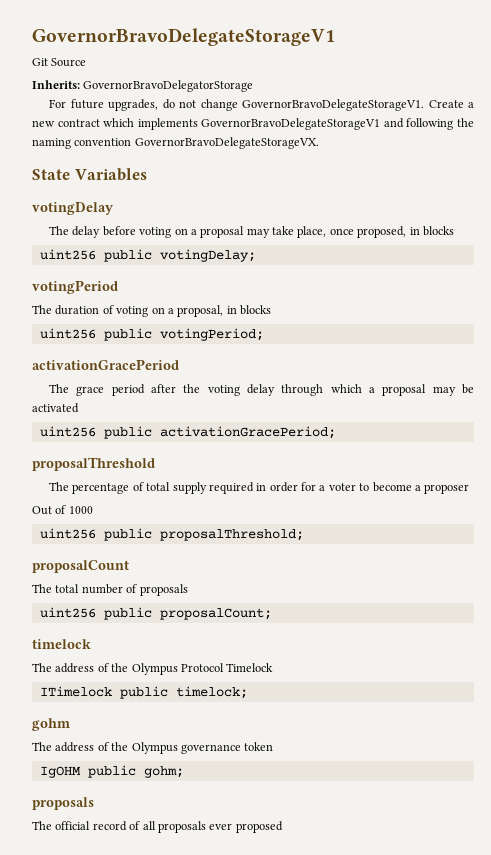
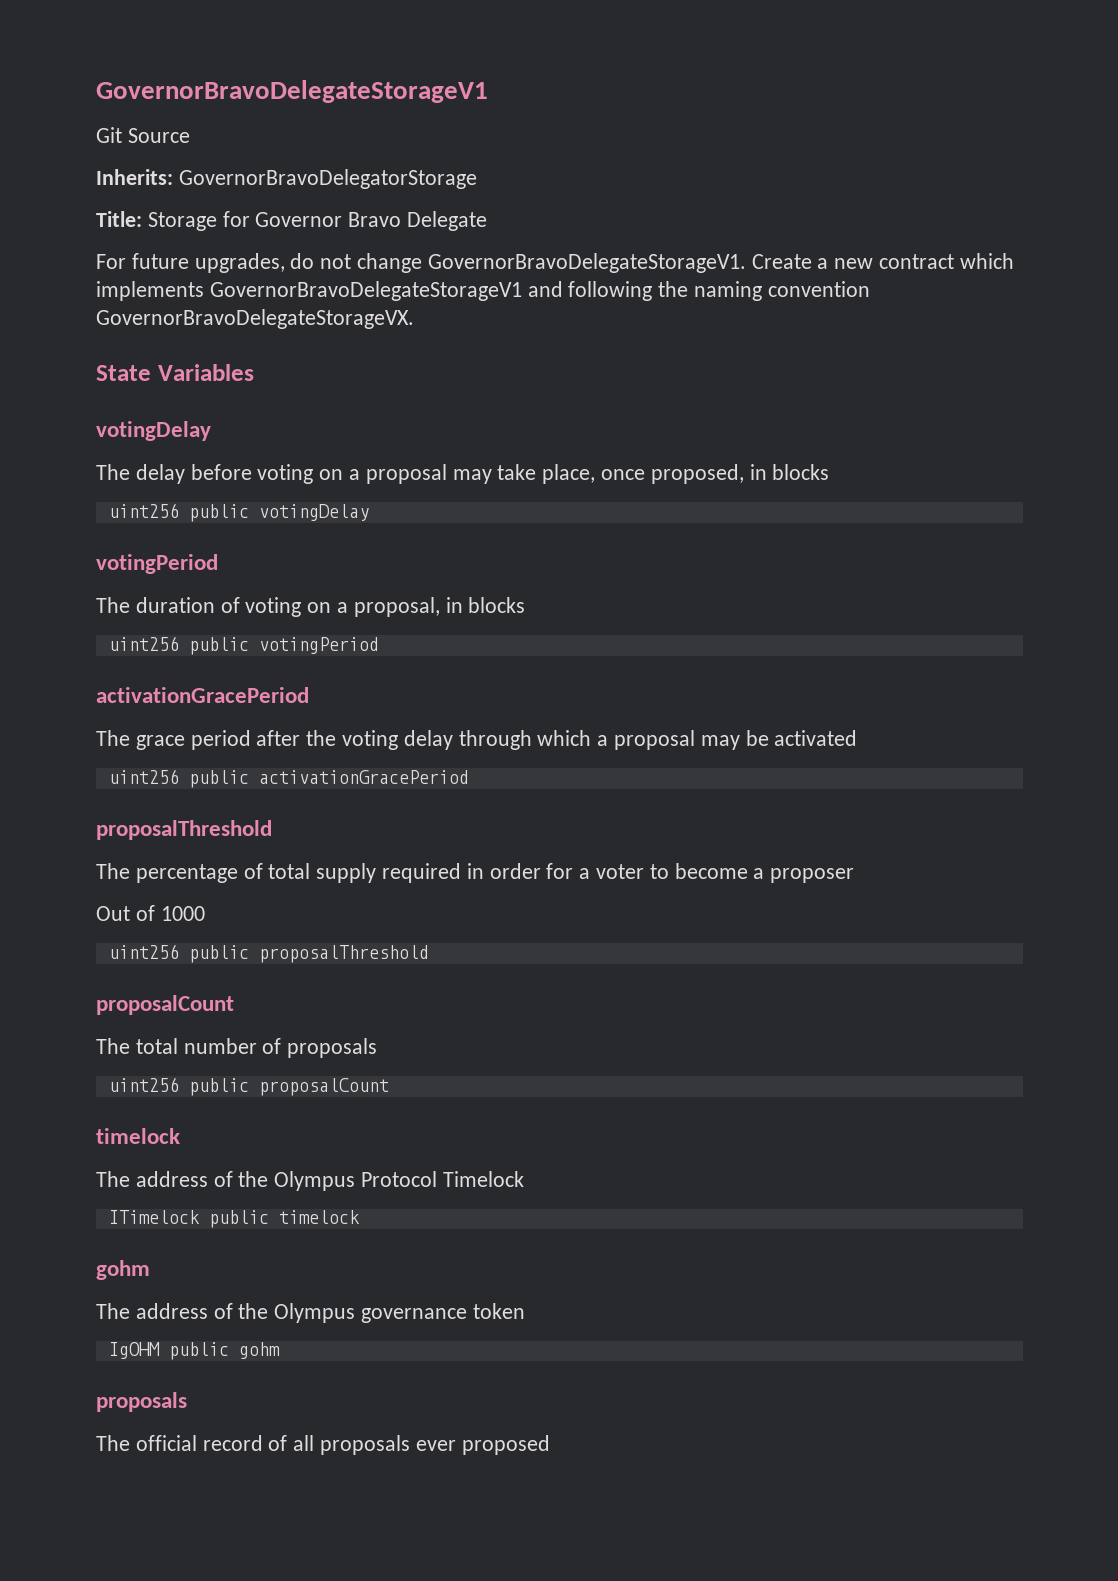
(254, 86) none -> [96,211,488,231] // Title: Storage for Governor Bravo Delegate
[159,249,256,262] votingDelay; -> [258,504,369,521] votingDelay
[159,328,264,341] votingPeriod; -> [258,637,379,654] votingPeriod
[159,426,336,439] activationGracePeriod; -> [258,770,469,784] activationGracePeriod
[159,529,304,541] proposalThreshold; -> [258,945,429,963] proposalThreshold
[159,608,272,620] proposalCount; -> [258,1078,389,1096] proposalCount
[175,686,248,699] timelock; -> [278,1210,360,1224] timelock
[143,766,184,778] gohm; -> [238,1342,280,1359] gohm

